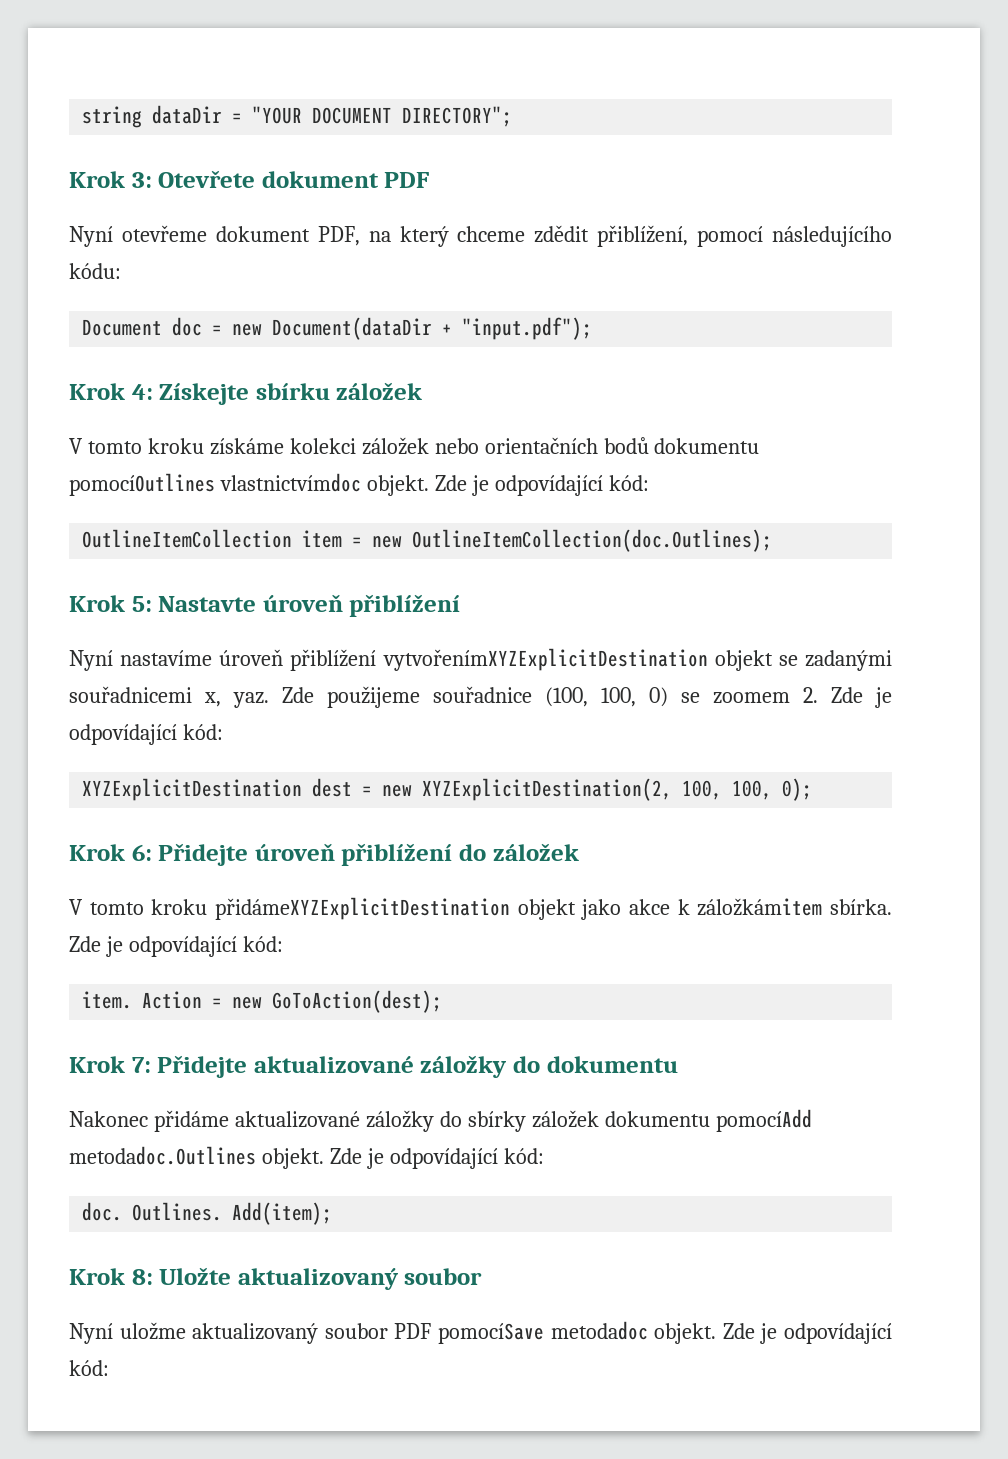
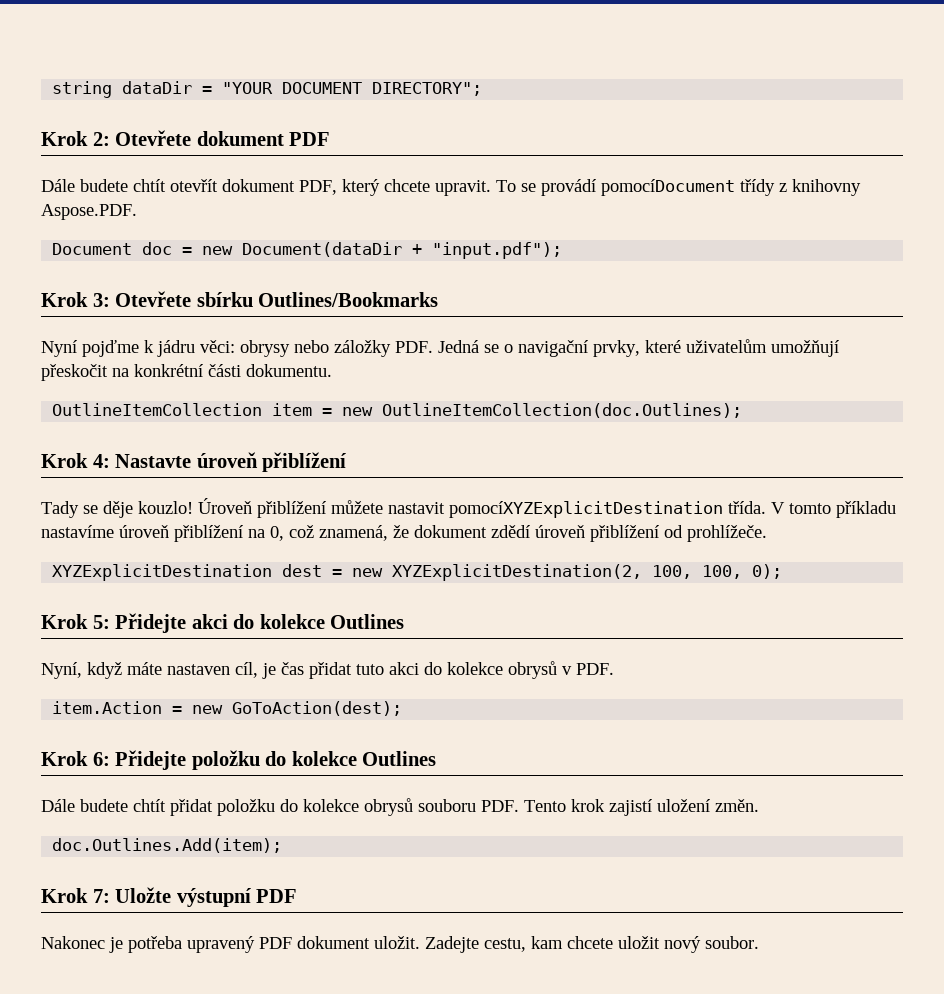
[131,172,152,188] 3: -> [92,132,110,146] 2:
[69,225,892,247] [69,263,121,279] Nyní otevřeme dokument PDF, na který chceme zdědit přiblížení, pomocí následujícího kódu: -> [41,179,861,196] [41,204,137,220] Dále budete chtít otevřít dokument PDF, který chcete upravit. To se provádí pomocíDocument třídy z knihovny Aspose.PDF.
[131,382,423,405] [69,437,760,455] [69,473,649,496] 4: Získejte sbírku záložek // V tomto kroku získáme kolekci záložek nebo orientačních bodů dokumentu pomocíOutlines vlastnictvímdoc objekt. Zde je odpovídající kód: -> [92,291,439,307] [41,339,839,357] [41,364,332,381] 3: Otevřete sbírku Outlines/Bookmarks // Nyní pojďme k jádru věci: obrysy nebo záložky PDF. Jedná se o navigační prvky, které uživatelům umožňují přeskočit na konkrétní části dokumentu.
[131,596,152,612] 5: -> [92,454,110,468] 4:
[69,648,892,671] [69,686,892,708] [69,724,223,745] Nyní nastavíme úroveň přiblížení vytvořenímXYZExplicitDestination objekt se zadanými souřadnicemi x, yaz. Zde použijeme souřadnice (100, 100, 0) se zoomem 2. Zde je odpovídající kód: -> [41,498,896,518] [41,525,767,542] Tady se děje kouzlo! Úroveň přiblížení můžete nastavit pomocíXYZExplicitDestination třída. V tomto příkladu nastavíme úroveň přiblížení na 0, což znamená, že dokument zdědí úroveň přiblížení od prohlížeče.
[131,843,579,866] [69,897,892,920] [69,936,283,957] [82,990,443,1013] [69,1055,678,1078] [69,1109,812,1132] [69,1146,544,1169] [82,1202,333,1225] [69,1267,483,1290] [69,1321,893,1344] [69,1360,109,1376] 6: Přidejte úroveň přiblížení do záložek // V tomto kroku přidámeXYZExplicitDestination objekt jako akce k záložkámitem sbírka. Zde je odpovídající kód: // item. Action = new GoToAction(dest); // Krok 7: Přidejte aktualizované záložky do dokumentu // Nakonec přidáme aktualizované záložky do sbírky záložek dokumentu pomocíAdd metodadoc.Outlines objekt. Zde je odpovídající kód: // doc. Outlines. Add(item); // Krok 8: Uložte aktualizovaný soubor // Nyní uložme aktualizovaný soubor PDF pomocíSave metodadoc objekt. Zde je odpovídající kód: -> [92,613,405,633] [41,661,614,679] [52,701,403,716] [41,750,437,770] [41,798,759,816] [52,838,283,853] [41,887,298,907] [41,936,759,953] 5: Přidejte akci do kolekce Outlines // Nyní, když máte nastaven cíl, je čas přidat tuto akci do kolekce obrysů v PDF. // item.Action = new GoToAction(dest); // Krok 6: Přidejte položku do kolekce Outlines // Dále budete chtít přidat položku do kolekce obrysů souboru PDF. Tento krok zajistí uložení změn. // doc.Outlines.Add(item); // Krok 7: Uložte výstupní PDF // Nakonec je potřeba upravený PDF dokument uložit. Zadejte cestu, kam chcete uložit nový soubor.

